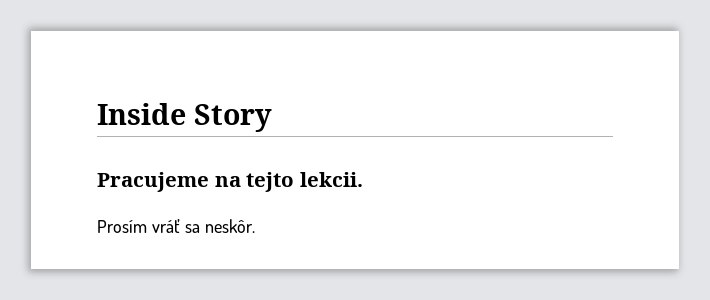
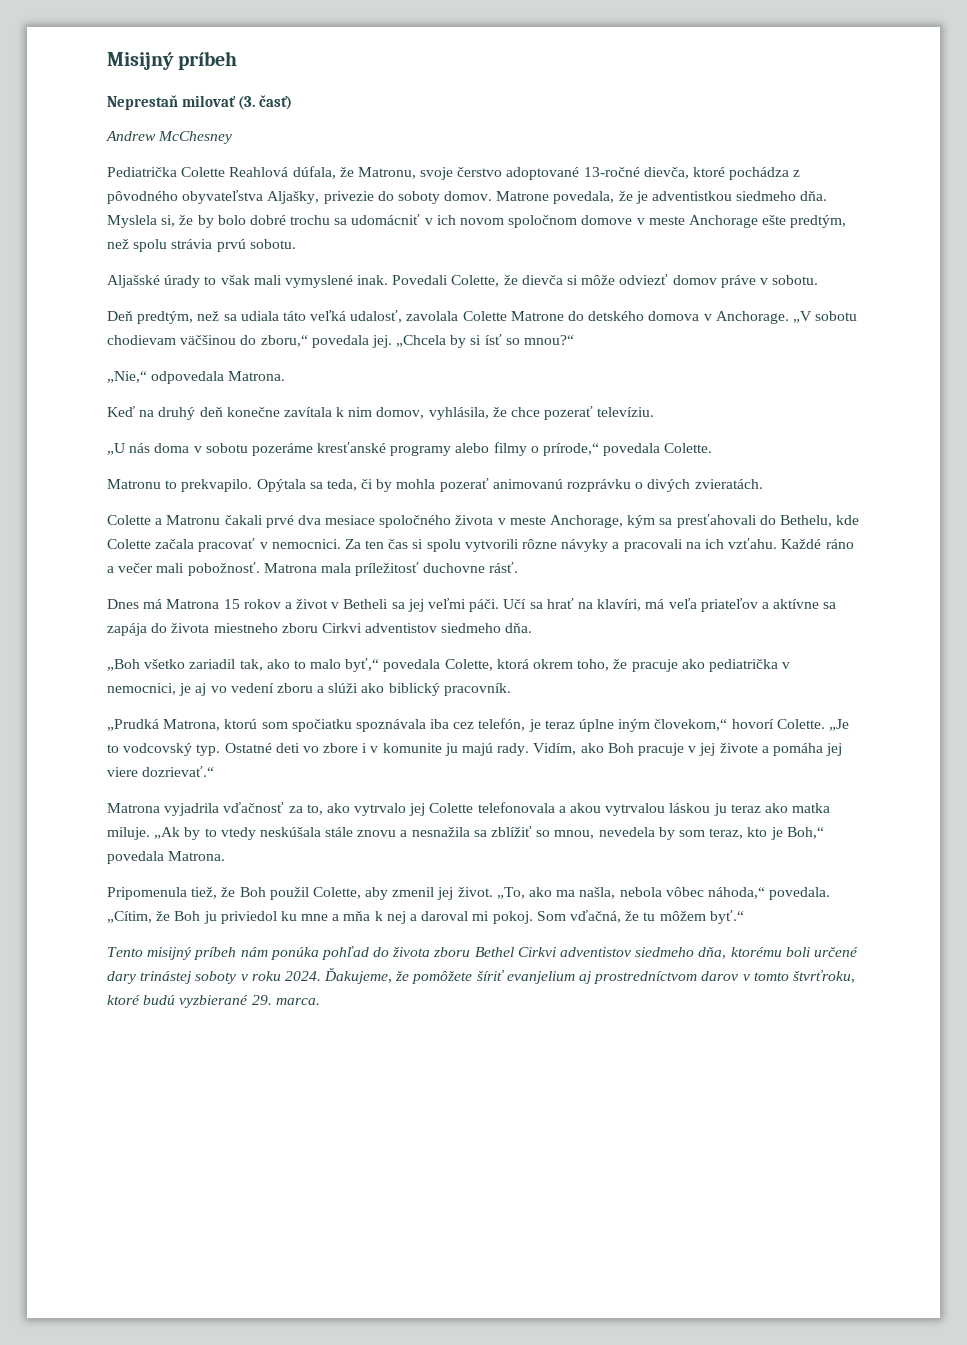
[97,103,272,132] [97,172,363,192] [97,219,255,233] Inside Story // Pracujeme na tejto lekcii. // Prosím vráť sa neskôr. -> [107,51,238,70] [107,95,293,110] [106,131,233,144] [107,166,801,180] [107,190,828,204] [107,214,847,228] [107,239,296,252] [107,274,819,288] [107,310,858,324] [107,334,575,348] [107,371,286,384] [107,406,655,420] [107,442,713,456] [107,478,763,492] [107,514,860,528] [107,538,854,552] [107,562,519,576] [107,598,837,612] [107,623,533,636] [107,658,791,672] [107,683,511,696] [107,718,849,732] [107,743,843,756] [107,766,215,777] [107,802,831,816] [107,826,824,840] [107,851,226,864] [107,887,831,900] [107,910,744,924] [107,946,858,960] [107,968,855,984] [107,995,320,1008] Misijný príbeh // Neprestaň milovať (3. časť) // Andrew McChesney // Pediatrička Colette Reahlová dúfala, že Matronu, svoje čerstvo adoptované 13-ročné dievča, ktoré pochádza z pôvodného obyvateľstva Aljašky, privezie do soboty domov. Matrone povedala, že je adventistkou siedmeho dňa. Myslela si, že by bolo dobré trochu sa udomácniť v ich novom spoločnom domove v meste Anchorage ešte predtým, než spolu strávia prvú sobotu. // Aljašské úrady to však mali vymyslené inak. Povedali Colette, že dievča si môže odviezť domov práve v sobotu. // Deň predtým, než sa udiala táto veľká udalosť, zavolala Colette Matrone do detského domova v Anchorage. „V sobotu chodievam väčšinou do zboru,“ povedala jej. „Chcela by si ísť so mnou?“ // „Nie,“ odpovedala Matrona. // Keď na druhý deň konečne zavítala k nim domov, vyhlásila, že chce pozerať televíziu. // „U nás doma v sobotu pozeráme kresťanské programy alebo filmy o prírode,“ povedala Colette. // Matronu to prekvapilo. Opýtala sa teda, či by mohla pozerať animovanú rozprávku o divých zvieratách. // Colette a Matronu čakali prvé dva mesiace spoločného života v meste Anchorage, kým sa presťahovali do Bethelu, kde Colette začala pracovať v nemocnici. Za ten čas si spolu vytvorili rôzne návyky a pracovali na ich vzťahu. Každé ráno a večer mali pobožnosť. Matrona mala príležitosť duchovne rásť. // Dnes má Matrona 15 rokov a život v Betheli sa jej veľmi páči. Učí sa hrať na klavíri, má veľa priateľov a aktívne sa zapája do života miestneho zboru Cirkvi adventistov siedmeho dňa. // „Boh všetko zariadil tak, ako to malo byť,“ povedala Colette, ktorá okrem toho, že pracuje ako pediatrička v nemocnici, je aj vo vedení zboru a slúži ako biblický pracovník. // „Prudká Matrona, ktorú som spočiatku spoznávala iba cez telefón, je teraz úplne iným človekom,“ hovorí Colette. „Je to vodcovský typ. Ostatné deti vo zbore i v komunite ju majú rady. Vidím, ako Boh pracuje v jej živote a pomáha jej viere dozrievať.“ // Matrona vyjadrila vďačnosť za to, ako vytrvalo jej Colette telefonovala a akou vytrvalou láskou ju teraz ako matka miluje. „Ak by to vtedy neskúšala stále znovu a nesnažila sa zblížiť so mnou, nevedela by som teraz, kto je Boh,“ povedala Matrona. // Pripomenula tiež, že Boh použil Colette, aby zmenil jej život. „To, ako ma našla, nebola vôbec náhoda,“ povedala. „Cítim, že Boh ju priviedol ku mne a mňa k nej a daroval mi pokoj. Som vďačná, že tu môžem byť.“ // Tento misijný príbeh nám ponúka pohľad do života zboru Bethel Cirkvi adventistov siedmeho dňa, ktorému boli určené dary trinástej soboty v roku 2024. Ďakujeme, že pomôžete šíriť evanjelium aj prostredníctvom darov v tomto štvrťroku, ktoré budú vyzbierané 29. marca.

